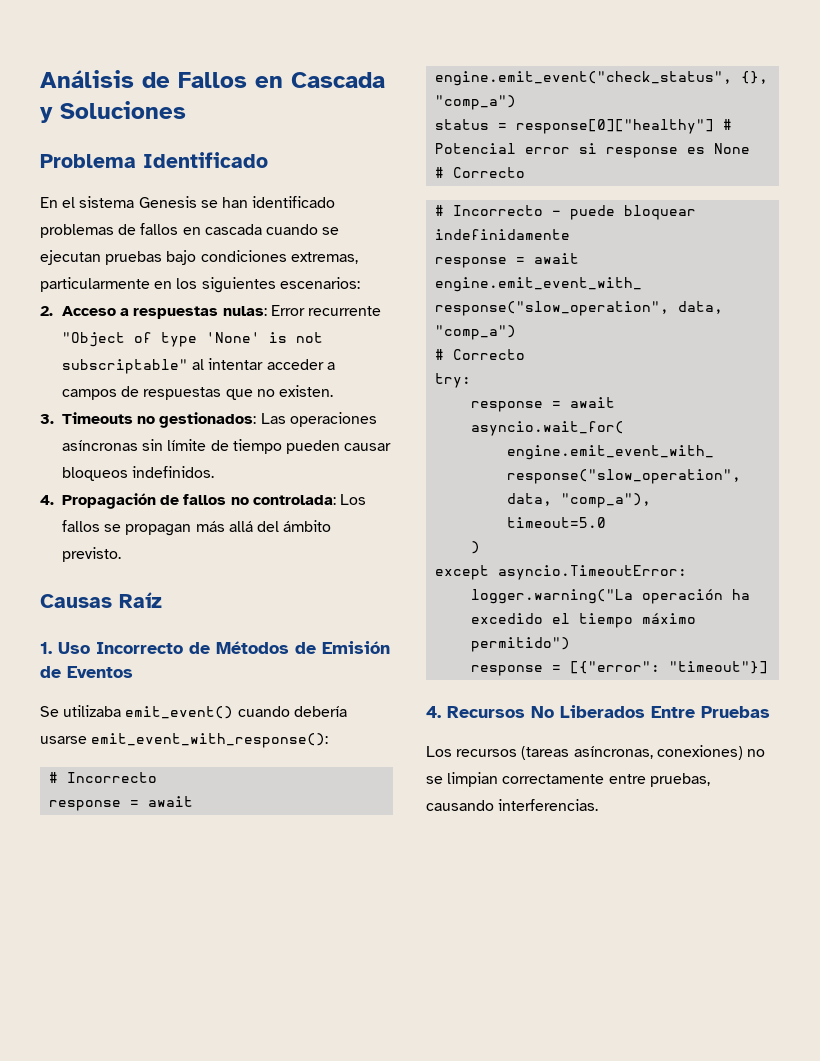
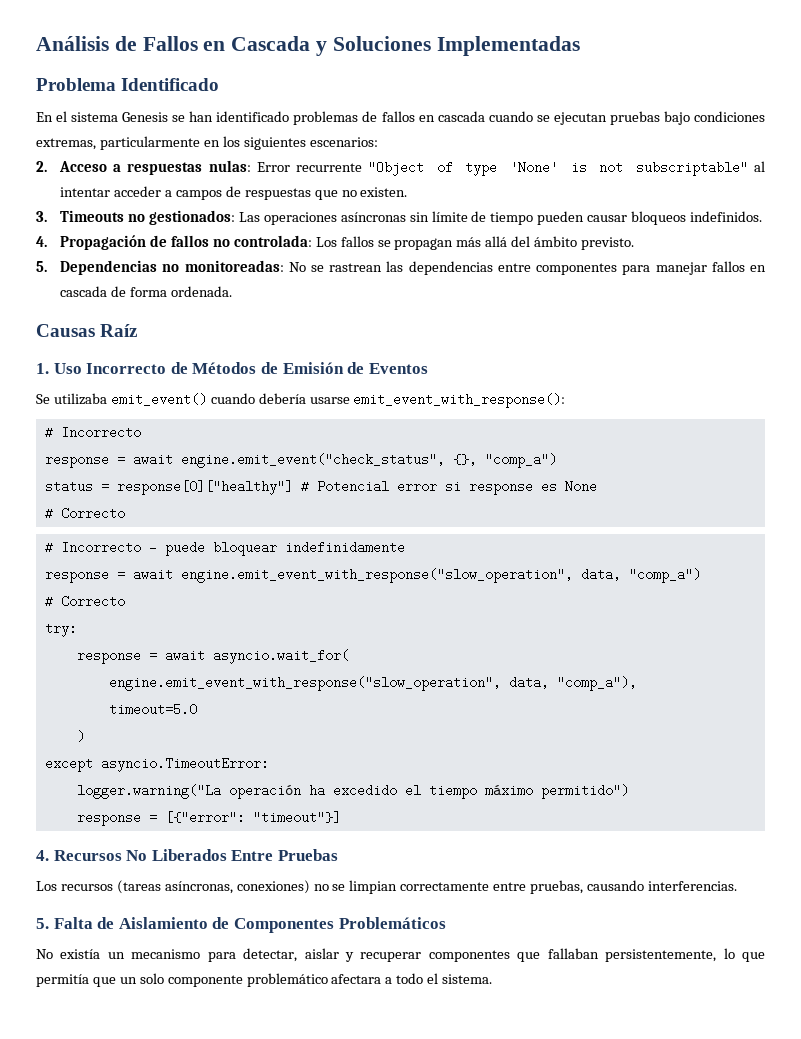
(186, 110) none -> [436,36,580,56] Implementadas
(122, 554) none -> [36,260,766,275] [60,286,232,297] // 5. Dependencias no monitoreadas: No se rastrean las dependencias entre componentes para manejar fallos en cascada de forma ordenada.
(599, 805) none -> [36,917,446,933] [36,948,766,962] [36,973,493,987] // 5. Falta de Aislamiento de Componentes Problemáticos // No existía un mecanismo para detectar, aislar y recuperar componentes que fallaban persistentemente, lo que permitía que un solo componente problemático afectara a todo el sistema.

